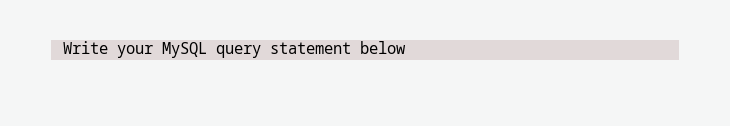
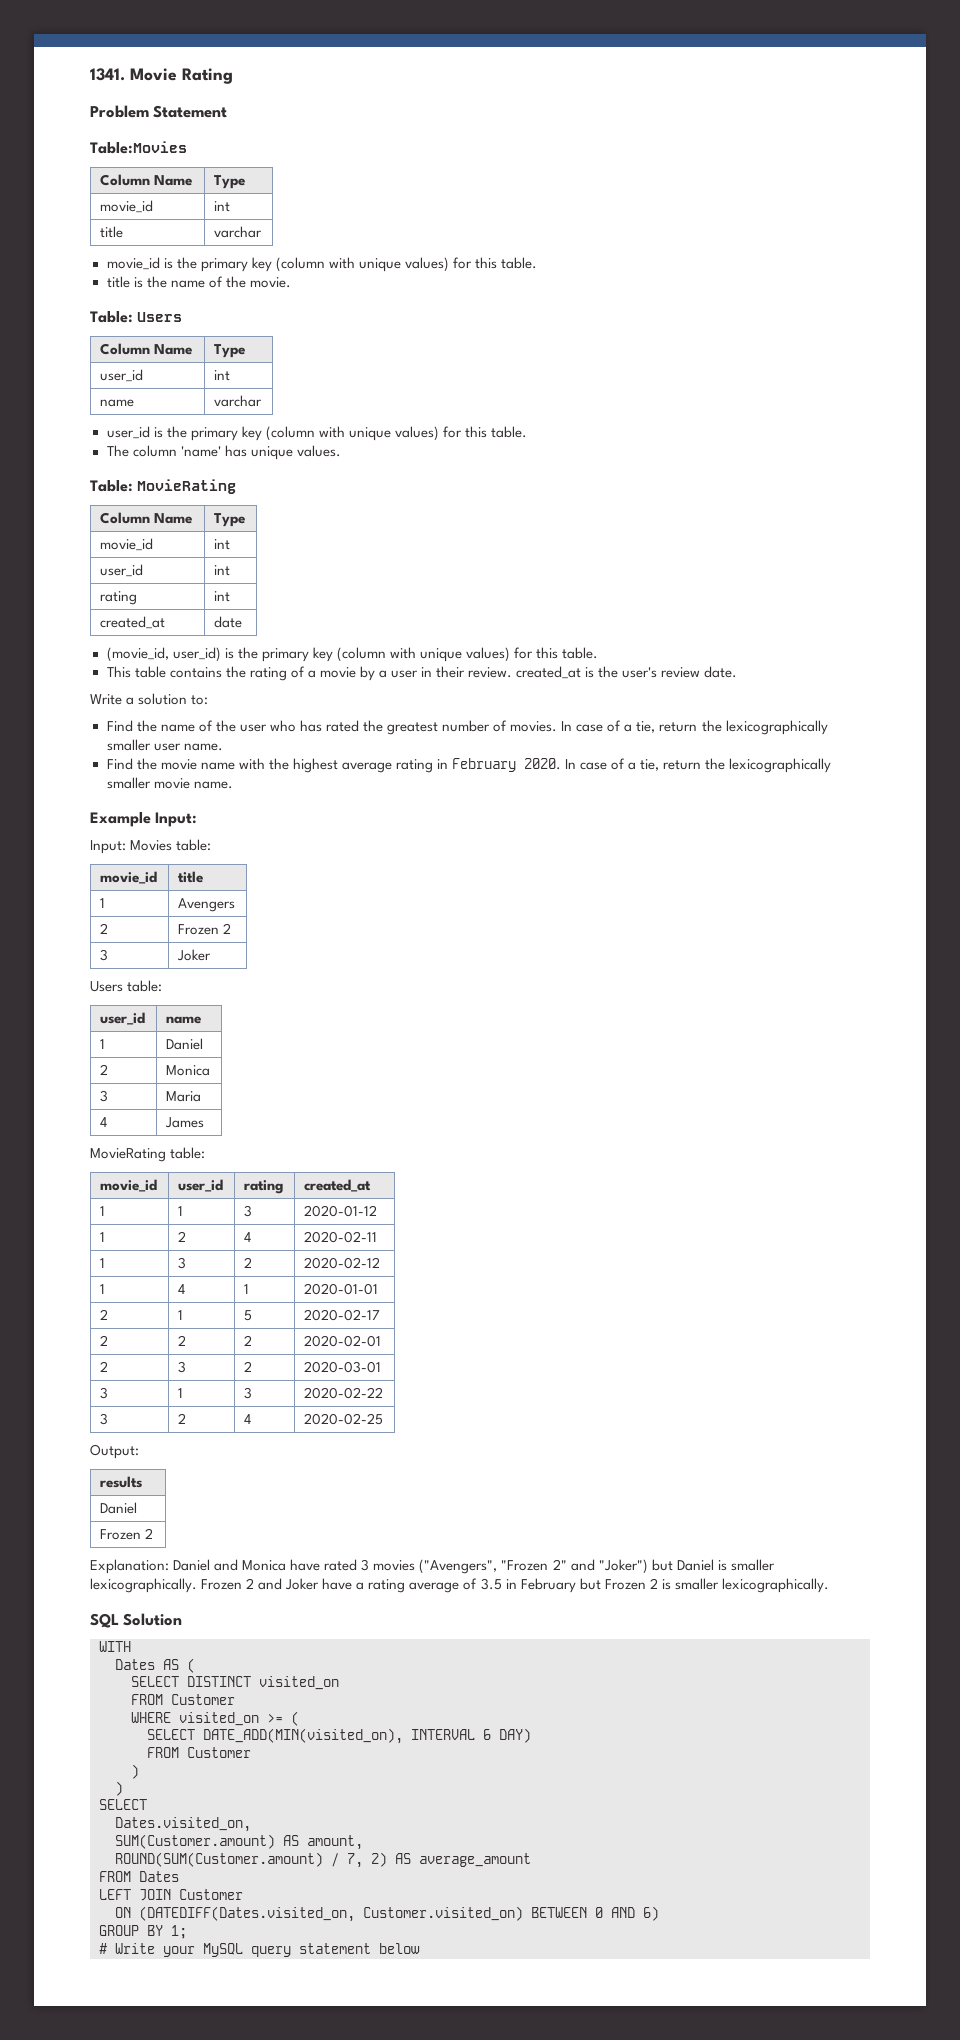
(62, 47) none -> [90,68,233,84] [90,105,228,118] [90,141,187,154] [100,174,193,186] [214,175,246,189] [100,200,154,213] [214,201,231,212] [100,226,124,238] [214,226,263,238] [106,257,538,272] [106,276,291,288] [90,311,183,323] [100,343,193,355] [214,344,246,358] [100,369,144,382] [214,370,231,381] [100,399,135,407] [214,395,263,407] [106,426,528,441] [106,445,341,460] [90,479,237,494] [100,512,193,524] [214,513,246,527] [100,538,154,551] [214,539,231,550] [100,564,144,577] [214,565,231,576] [100,591,138,605] [214,591,231,602] [100,616,166,629] [214,616,243,628] [106,647,599,662] [106,666,738,681] [90,693,209,705] [106,720,828,735] [106,739,223,751] [106,758,832,773] [106,777,233,789] [90,812,198,827] [90,839,212,854] [100,871,158,884] [178,871,204,883] [100,898,106,908] [178,898,236,912] [100,923,109,934] [178,923,232,935] [100,949,109,961] [177,949,212,961] [90,980,163,992] [100,1012,146,1025] [166,1016,202,1024] [100,1039,106,1049] [166,1038,204,1050] [100,1064,109,1075] [166,1065,211,1076] [100,1090,109,1102] [166,1091,202,1102] [100,1117,108,1127] [165,1117,205,1128] [90,1147,206,1162] [100,1179,158,1192] [178,1179,224,1192] [244,1180,284,1194] [304,1179,372,1192] [100,1206,106,1216] [178,1206,184,1216] [244,1205,253,1217] [304,1205,378,1217] [100,1232,106,1242] [178,1231,187,1242] [244,1232,252,1242] [304,1231,378,1243] [100,1258,106,1268] [178,1257,187,1269] [244,1257,253,1268] [304,1257,381,1269] [100,1284,106,1294] [178,1284,186,1294] [244,1284,250,1294] [304,1283,379,1295] [100,1309,109,1320] [178,1310,184,1320] [244,1310,253,1321] [304,1309,381,1321] [100,1335,109,1346] [178,1335,187,1346] [244,1335,253,1346] [304,1335,382,1347] [100,1361,109,1372] [178,1361,187,1373] [244,1361,253,1372] [304,1361,382,1373] [100,1387,109,1399] [178,1388,184,1398] [244,1387,253,1399] [304,1387,384,1399] [100,1413,109,1425] [178,1413,187,1424] [244,1414,252,1424] [304,1413,384,1425] [90,1444,139,1459] [100,1476,143,1488] [100,1502,138,1514] [100,1528,154,1540] [90,1559,775,1574] [90,1578,829,1593] [90,1613,183,1628] [99,1641,131,1652] [115,1658,195,1673] [131,1676,339,1690] [131,1694,235,1705] [131,1711,299,1726] [147,1728,531,1744] [147,1747,251,1758] [131,1764,139,1779] [115,1781,123,1796] [99,1799,147,1810] [115,1817,251,1832] [115,1834,363,1850] [115,1852,531,1868] [99,1871,179,1882] [99,1889,243,1901] [115,1906,659,1922] [99,1925,187,1939] [99,1943,107,1954] 1341. Movie Rating // Problem Statement // Table:Movies // Column Name | Type // movie_id | int // title | varchar // movie_id is the primary key (column with unique values) for this table. // title is the name of the movie. // Table: Users // Column Name | Type // user_id | int // name | varchar // user_id is the primary key (column with unique values) for this table. // The column 'name' has unique values. // Table: MovieRating // Column Name | Type // movie_id | int // user_id | int // rating | int // created_at | date // (movie_id, user_id) is the primary key (column with unique values) for this table. // This table contains the rating of a movie by a user in their review. created_at is the user's review date. // Write a solution to: // Find the name of the user who has rated the greatest number of movies. In case of a tie, return the lexicographically smaller user name. // Find the movie name with the highest average rating in February 2020. In case of a tie, return the lexicographically smaller movie name. // Example Input: // Input: Movies table: // movie_id | title // 1 | Avengers // 2 | Frozen 2 // 3 | Joker // Users table: // user_id | name // 1 | Daniel // 2 | Monica // 3 | Maria // 4 | James // MovieRating table: // movie_id | user_id | rating | created_at // 1 | 1 | 3 | 2020-01-12 // 1 | 2 | 4 | 2020-02-11 // 1 | 3 | 2 | 2020-02-12 // 1 | 4 | 1 | 2020-01-01 // 2 | 1 | 5 | 2020-02-17 // 2 | 2 | 2 | 2020-02-01 // 2 | 3 | 2 | 2020-03-01 // 3 | 1 | 3 | 2020-02-22 // 3 | 2 | 4 | 2020-02-25 // Output: // results // Daniel // Frozen 2 // Explanation: Daniel and Monica have rated 3 movies ("Avengers", "Frozen 2" and "Joker") but Daniel is smaller lexicographically. Frozen 2 and Joker have a rating average of 3.5 in February but Frozen 2 is smaller lexicographically. // SQL Solution // WITH // Dates AS ( // SELECT DISTINCT visited_on // FROM Customer // WHERE visited_on >= ( // SELECT DATE_ADD(MIN(visited_on), INTERVAL 6 DAY) // FROM Customer // ) // ) // SELECT // Dates.visited_on, // SUM(Customer.amount) AS amount, // ROUND(SUM(Customer.amount) / 7, 2) AS average_amount // FROM Dates // LEFT JOIN Customer // ON (DATEDIFF(Dates.visited_on, Customer.visited_on) BETWEEN 0 AND 6) // GROUP BY 1; // #

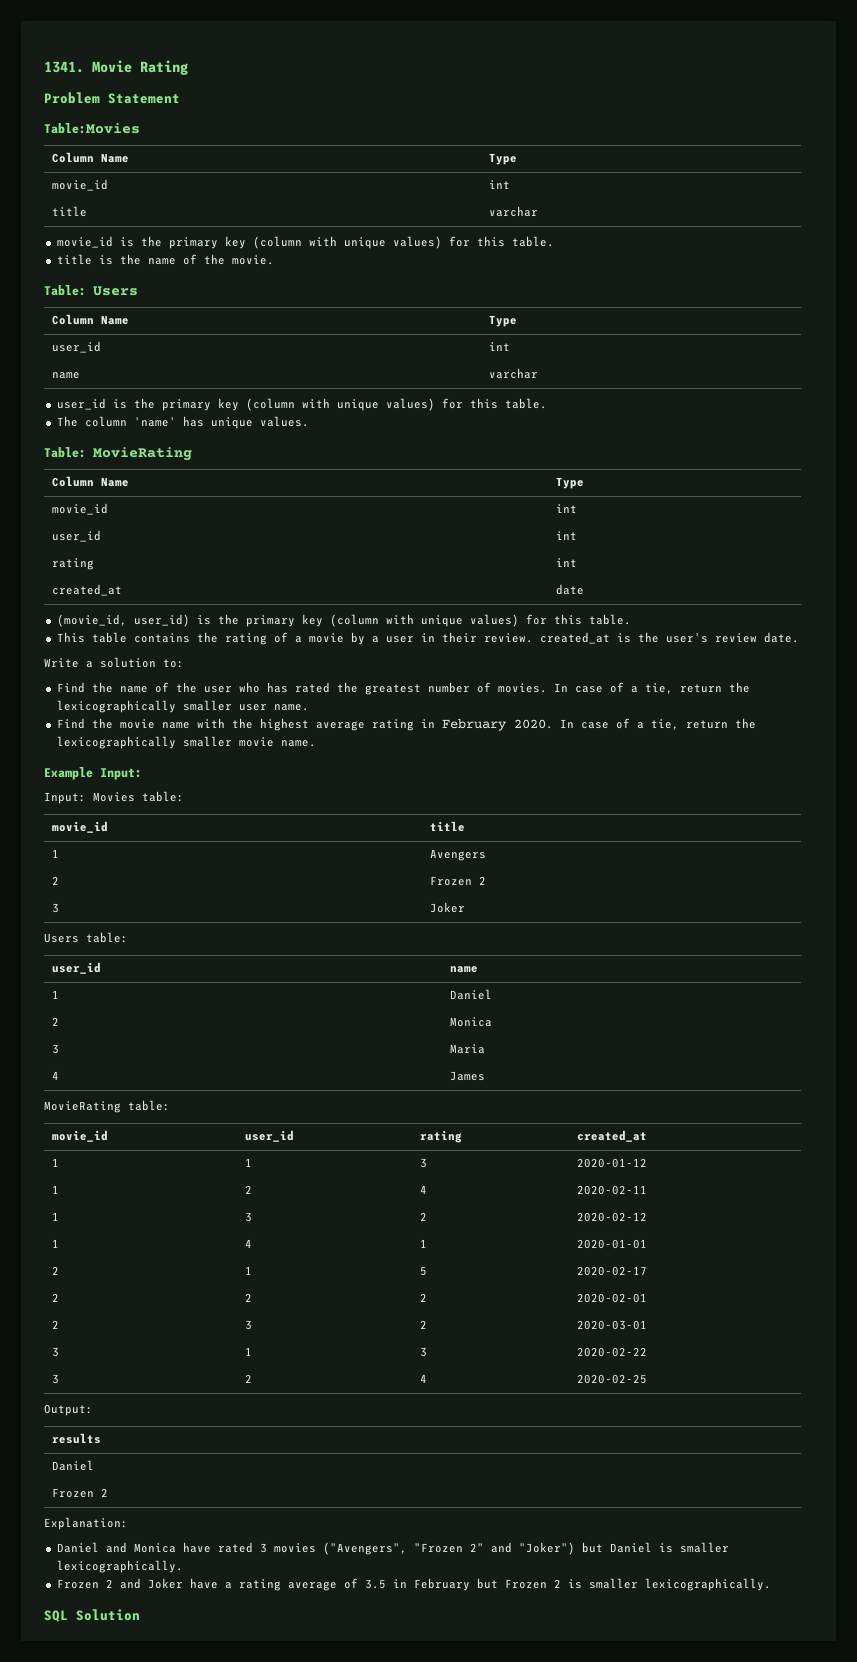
(169, 1566) none -> (128, 1523) //
(197, 1585) none -> (183, 1566) //
[99,1641,131,1652] [115,1658,195,1673] [131,1676,339,1690] [131,1694,235,1705] [131,1711,299,1726] [147,1728,531,1744] [147,1747,251,1758] [131,1764,139,1779] [115,1781,123,1796] [99,1799,147,1810] [115,1817,251,1832] [115,1834,363,1850] [115,1852,531,1868] [99,1871,179,1882] [99,1889,243,1901] [115,1906,659,1922] [99,1925,187,1939] [99,1943,420,1957] // WITH // Dates AS ( // SELECT DISTINCT visited_on // FROM Customer // WHERE visited_on >= ( // SELECT DATE_ADD(MIN(visited_on), INTERVAL 6 DAY) // FROM Customer // ) // ) // SELECT // Dates.visited_on, // SUM(Customer.amount) AS amount, // ROUND(SUM(Customer.amount) / 7, 2) AS average_amount // FROM Dates // LEFT JOIN Customer // ON (DATEDIFF(Dates.visited_on, Customer.visited_on) BETWEEN 0 AND 6) // GROUP BY 1; // # Write your MySQL query statement below -> (140, 1615) none

